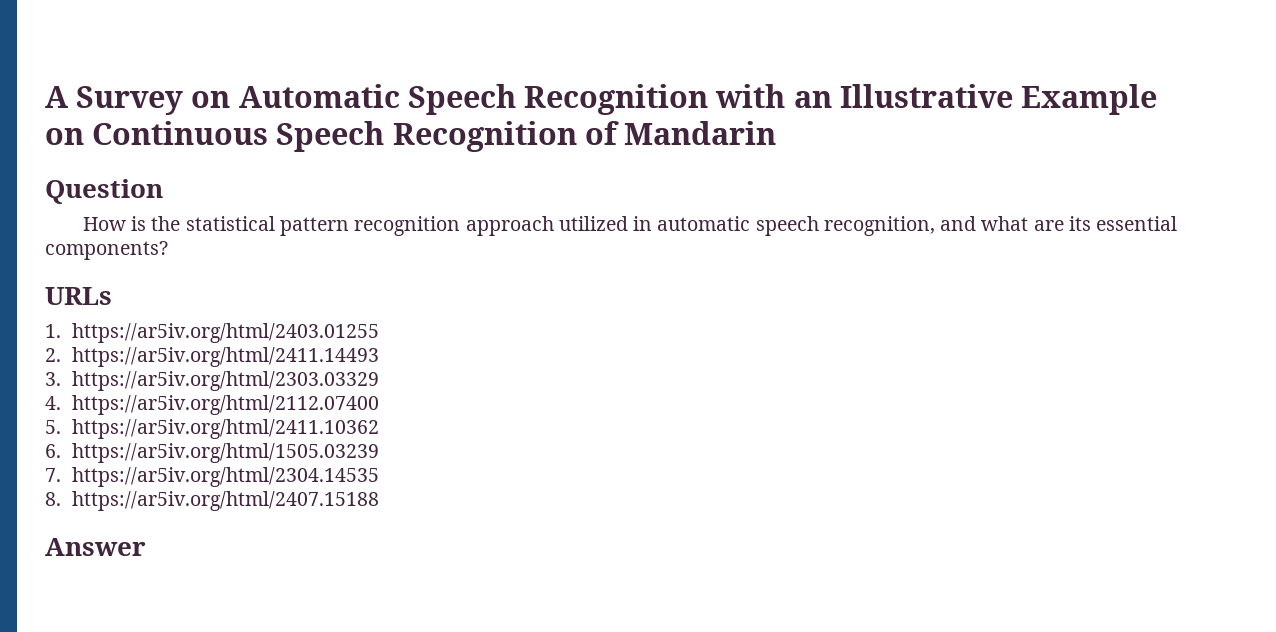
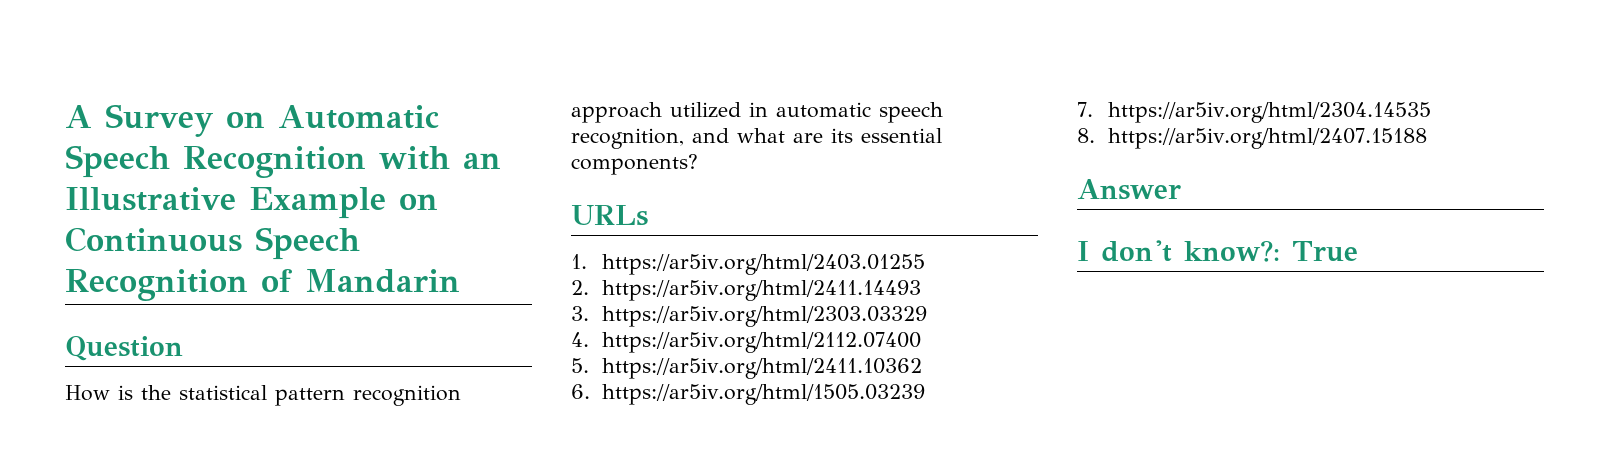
(146, 547) none -> [1077,240,1358,262] // I don't know?: True

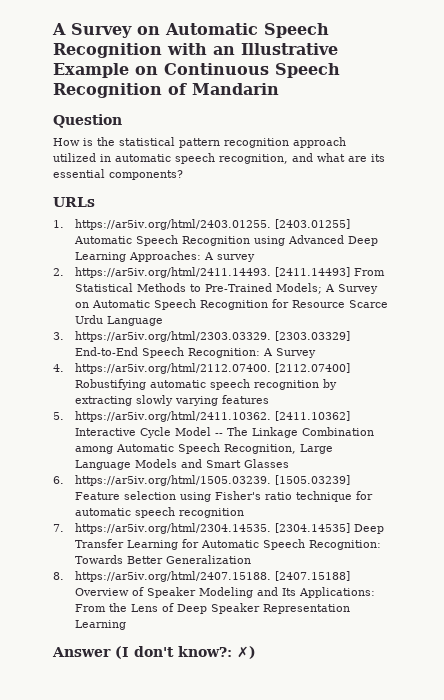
[602,254,926,275] [571,280,922,301] [571,306,928,327] [571,332,922,353] [571,358,923,379] [571,384,926,405] [1077,102,1432,123] [1077,128,1428,149] https://ar5iv.org/html/2403.01255 // 2. https://ar5iv.org/html/2411.14493 // 3. https://ar5iv.org/html/2303.03329 // 4. https://ar5iv.org/html/2112.07400 // 5. https://ar5iv.org/html/2411.10362 // 6. https://ar5iv.org/html/1505.03239 // 7. https://ar5iv.org/html/2304.14535 // 8. https://ar5iv.org/html/2407.15188 -> [74,219,350,230] [73,235,378,246] [74,251,255,262] [53,267,385,278] [74,283,378,294] [74,299,388,310] [74,315,163,326] [53,331,350,342] [74,347,316,358] [53,363,350,374] [74,379,337,390] [74,395,269,406] [53,411,350,422] [74,427,374,438] [74,443,333,454] [74,459,289,470] [53,475,350,486] [74,491,373,502] [74,507,244,518] [53,523,384,534] [74,539,381,550] [74,555,251,564] [53,571,350,582] [74,587,375,598] [74,603,350,614] [74,620,126,630] https://ar5iv.org/html/2403.01255. [2403.01255] Automatic Speech Recognition using Advanced Deep Learning Approaches: A survey // 2. https://ar5iv.org/html/2411.14493. [2411.14493] From Statistical Methods to Pre-Trained Models; A Survey on Automatic Speech Recognition for Resource Scarce Urdu Language // 3. https://ar5iv.org/html/2303.03329. [2303.03329] End-to-End Speech Recognition: A Survey // 4. https://ar5iv.org/html/2112.07400. [2112.07400] Robustifying automatic speech recognition by extracting slowly varying features // 5. https://ar5iv.org/html/2411.10362. [2411.10362] Interactive Cycle Model -- The Linkage Combination among Automatic Speech Recognition, Large Language Models and Smart Glasses // 6. https://ar5iv.org/html/1505.03239. [1505.03239] Feature selection using Fisher's ratio technique for automatic speech recognition // 7. https://ar5iv.org/html/2304.14535. [2304.14535] Deep Transfer Learning for Automatic Speech Recognition: Towards Better Generalization // 8. https://ar5iv.org/html/2407.15188. [2407.15188] Overview of Speaker Modeling and Its Applications: From the Lens of Deep Speaker Representation Learning
[1077,241,1089,261] // I -> [115,646,129,659] (I
[1292,241,1358,262] True -> [237,646,256,659] ✗)

